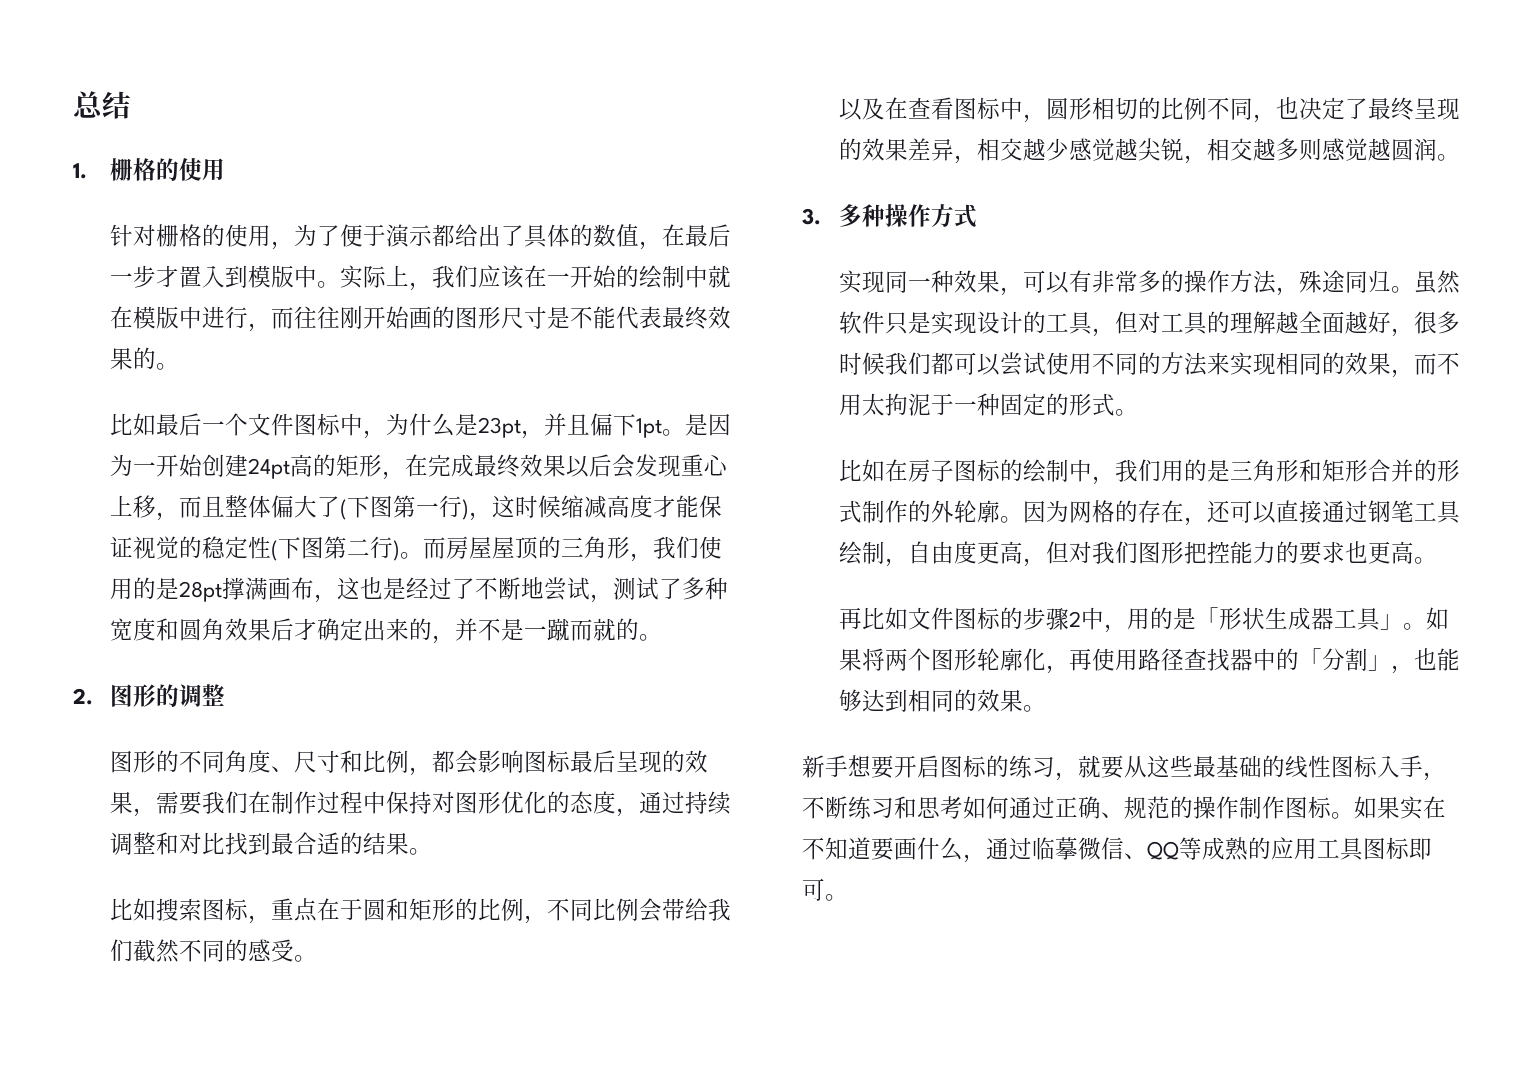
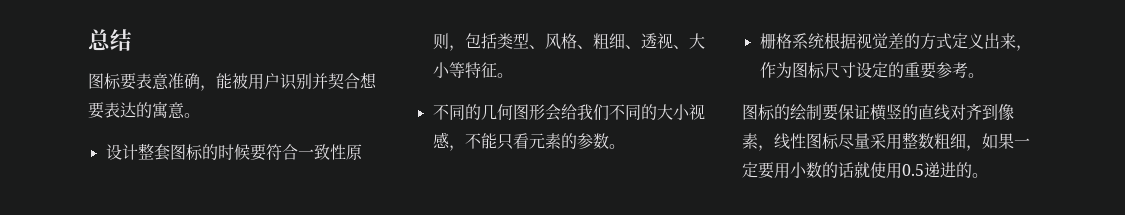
[73,158,225,181] [109,224,731,250] [109,265,731,291] [109,306,731,332] [109,347,179,370] [109,413,731,439] [109,454,728,480] [109,495,722,521] [109,536,722,562] [109,577,728,603] [109,618,662,644] [73,684,225,707] [109,750,708,776] [109,791,731,817] [109,832,432,855] [109,898,731,924] [109,939,317,963] [838,97,1460,123] [838,138,1460,164] [802,204,977,228] [838,270,1460,296] [838,311,1460,337] [838,352,1460,378] [838,393,1138,416] [838,459,1460,485] [838,500,1461,526] [838,541,1437,567] [838,607,1449,633] [838,648,1460,674] [838,689,1046,712] [802,755,1446,781] [802,796,1446,820] [802,837,1432,863] [802,878,825,901] 1.栅格的使用 // 针对栅格的使用，为了便于演示都给出了具体的数值，在最后一步才置入到模版中。实际上，我们应该在一开始的绘制中就在模版中进行，而往往刚开始画的图形尺寸是不能代表最终效果的。 // 比如最后一个文件图标中，为什么是23pt，并且偏下1pt。是因为一开始创建24pt高的矩形，在完成最终效果以后会发现重心上移，而且整体偏大了(下图第一行)，这时候缩减高度才能保证视觉的稳定性(下图第二行)。而房屋屋顶的三角形，我们使用的是28pt撑满画布，这也是经过了不断地尝试，测试了多种宽度和圆角效果后才确定出来的，并不是一蹴而就的。 // 2.图形的调整 // 图形的不同角度、尺寸和比例，都会影响图标最后呈现的效果，需要我们在制作过程中保持对图形优化的态度，通过持续调整和对比找到最合适的结果。 // 比如搜索图标，重点在于圆和矩形的比例，不同比例会带给我们截然不同的感受。 // 以及在查看图标中，圆形相切的比例不同，也决定了最终呈现的效果差异，相交越少感觉越尖锐，相交越多则感觉越圆润。 // 3.多种操作方式 // 实现同一种效果，可以有非常多的操作方法，殊途同归。虽然软件只是实现设计的工具，但对工具的理解越全面越好，很多时候我们都可以尝试使用不同的方法来实现相同的效果，而不用太拘泥于一种固定的形式。 // 比如在房子图标的绘制中，我们用的是三角形和矩形合并的形式制作的外轮廓。因为网格的存在，还可以直接通过钢笔工具绘制，自由度更高，但对我们图形把控能力的要求也更高。 // 再比如文件图标的步骤2中，用的是「形状生成器工具」。如果将两个图形轮廓化，再使用路径查找器中的「分割」，也能够达到相同的效果。 // 新手想要开启图标的练习，就要从这些最基础的线性图标入手，不断练习和思考如何通过正确、规范的操作制作图标。如果实在不知道要画什么，通过临摹微信、QQ等成熟的应用工具图标即可 -> [88,72,377,91] [88,101,200,119] [105,143,362,161] [432,33,705,51] [432,62,513,79] [432,104,705,121] [432,132,625,151] [759,32,1032,51] [759,62,984,79] [742,103,1014,121] [742,132,1030,151] [742,162,972,179] 图标要表意准确，能被用户识别并契合想要表达的寓意。 // 设计整套图标的时候要符合一致性原则，包括类型、风格、粗细、透视、大小等特征。 // 不同的几何图形会给我们不同的大小视感，不能只看元素的参数。 // 栅格系统根据视觉差的方式定义出来，作为图标尺寸设定的重要参考。 // 图标的绘制要保证横竖的直线对齐到像素，线性图标尽量采用整数粗细，如果一定要用小数的话就使用0.5递进的

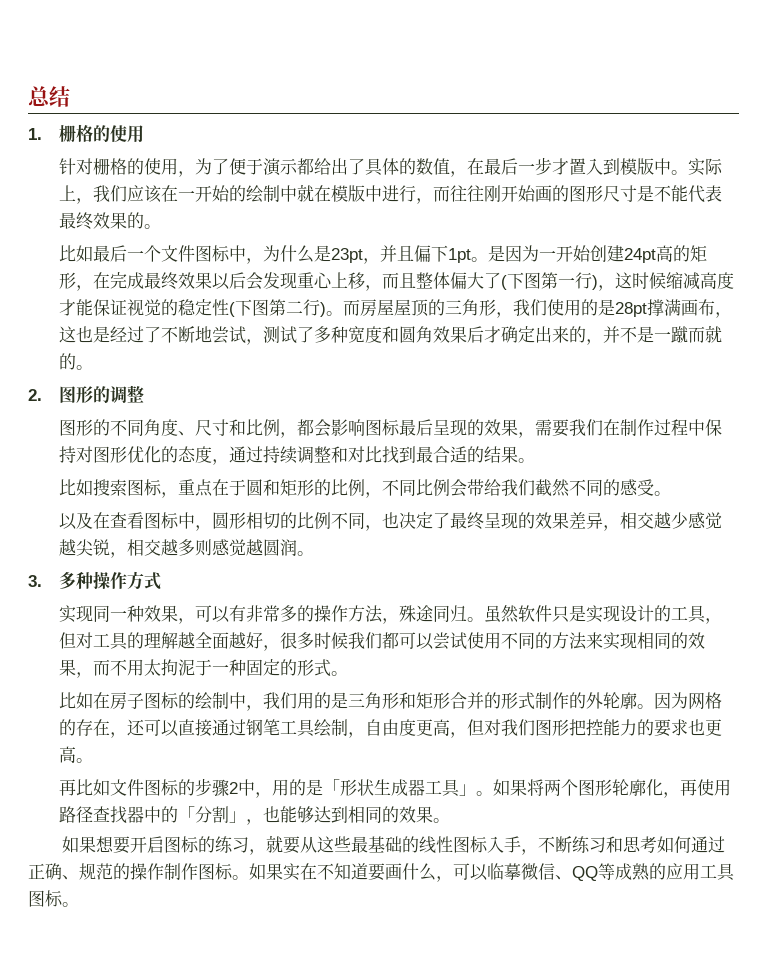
[88,72,377,91] [88,101,200,119] [105,143,362,161] [432,33,705,51] [432,62,513,79] [432,104,705,121] [432,132,625,151] [759,32,1032,51] [759,62,984,79] [742,103,1014,121] [742,132,1030,151] [742,162,972,179] 图标要表意准确，能被用户识别并契合想要表达的寓意。 // 设计整套图标的时候要符合一致性原则，包括类型、风格、粗细、透视、大小等特征。 // 不同的几何图形会给我们不同的大小视感，不能只看元素的参数。 // 栅格系统根据视觉差的方式定义出来，作为图标尺寸设定的重要参考。 // 图标的绘制要保证横竖的直线对齐到像素，线性图标尽量采用整数粗细，如果一定要用小数的话就使用0.5递进的 -> [28,124,145,143] [59,157,724,177] [59,184,723,204] [59,212,162,230] [59,245,708,264] [59,272,735,291] [59,299,733,318] [59,325,723,345] [59,353,94,370] [28,385,145,403] [59,419,723,438] [59,446,536,465] [59,479,672,498] [59,512,723,531] [59,539,315,558] [28,571,162,590] [59,605,723,624] [59,632,706,651] [59,659,349,678] [59,692,723,711] [59,719,723,738] [59,746,94,763] [59,778,732,798] [59,806,451,825] [61,835,725,855] [28,863,735,882] [28,890,63,907] 1.栅格的使用 // 针对栅格的使用，为了便于演示都给出了具体的数值，在最后一步才置入到模版中。实际上，我们应该在一开始的绘制中就在模版中进行，而往往刚开始画的图形尺寸是不能代表最终效果的。 // 比如最后一个文件图标中，为什么是23pt，并且偏下1pt。是因为一开始创建24pt高的矩形，在完成最终效果以后会发现重心上移，而且整体偏大了(下图第一行)，这时候缩减高度才能保证视觉的稳定性(下图第二行)。而房屋屋顶的三角形，我们使用的是28pt撑满画布，这也是经过了不断地尝试，测试了多种宽度和圆角效果后才确定出来的，并不是一蹴而就的。 // 2.图形的调整 // 图形的不同角度、尺寸和比例，都会影响图标最后呈现的效果，需要我们在制作过程中保持对图形优化的态度，通过持续调整和对比找到最合适的结果。 // 比如搜索图标，重点在于圆和矩形的比例，不同比例会带给我们截然不同的感受。 // 以及在查看图标中，圆形相切的比例不同，也决定了最终呈现的效果差异，相交越少感觉越尖锐，相交越多则感觉越圆润。 // 3.多种操作方式 // 实现同一种效果，可以有非常多的操作方法，殊途同归。虽然软件只是实现设计的工具，但对工具的理解越全面越好，很多时候我们都可以尝试使用不同的方法来实现相同的效果，而不用太拘泥于一种固定的形式。 // 比如在房子图标的绘制中，我们用的是三角形和矩形合并的形式制作的外轮廓。因为网格的存在，还可以直接通过钢笔工具绘制，自由度更高，但对我们图形把控能力的要求也更高。 // 再比如文件图标的步骤2中，用的是「形状生成器工具」。如果将两个图形轮廓化，再使用路径查找器中的「分割」，也能够达到相同的效果。 // 如果想要开启图标的练习，就要从这些最基础的线性图标入手，不断练习和思考如何通过正确、规范的操作制作图标。如果实在不知道要画什么，可以临摹微信、QQ等成熟的应用工具图标

